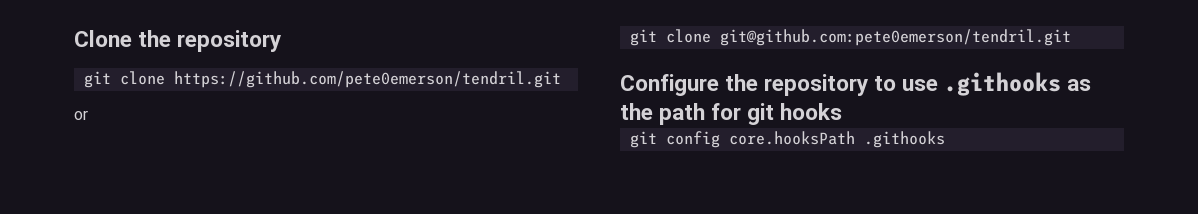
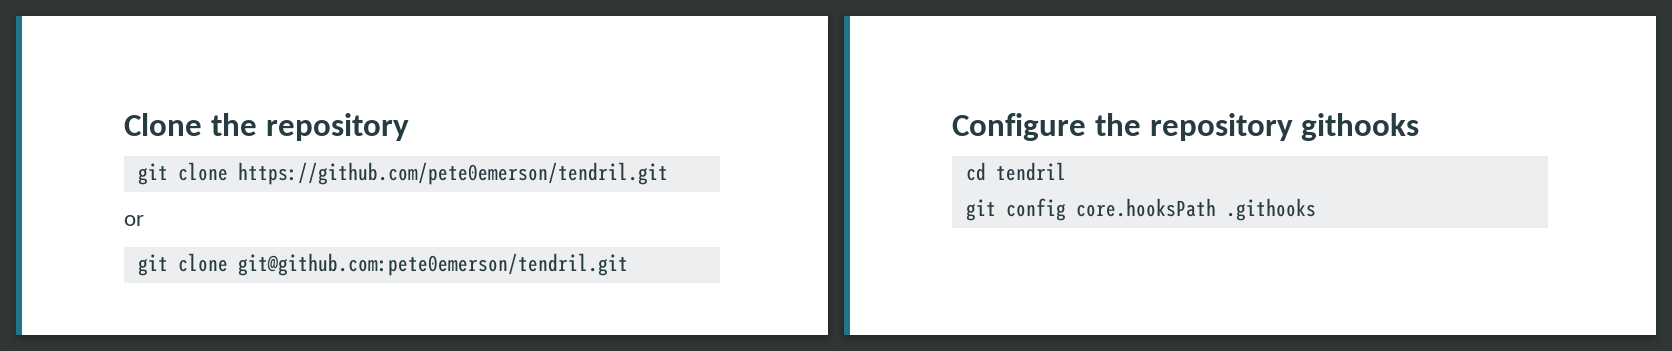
[874,72,1092,96] [620,103,843,125] to use .githooks as the path for git hooks -> [1301,113,1420,141] [965,162,1066,181] githooks // cd tendril

